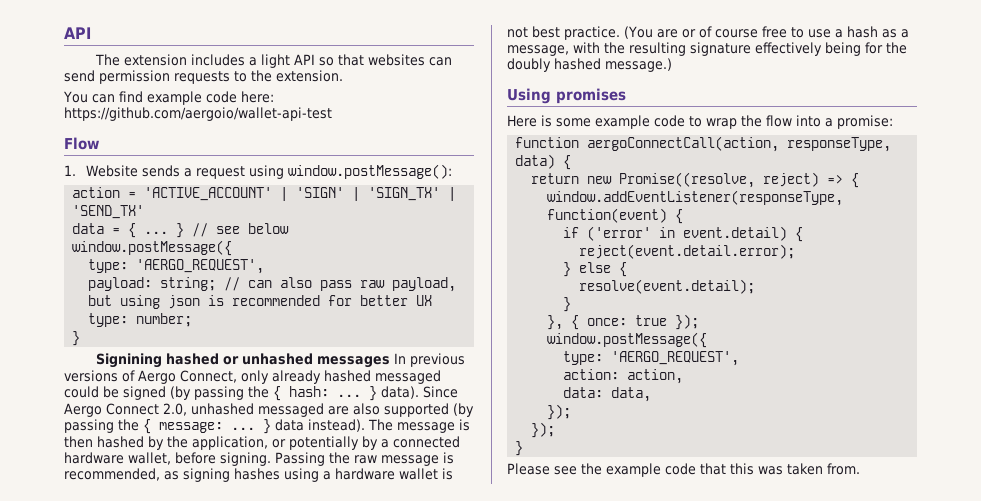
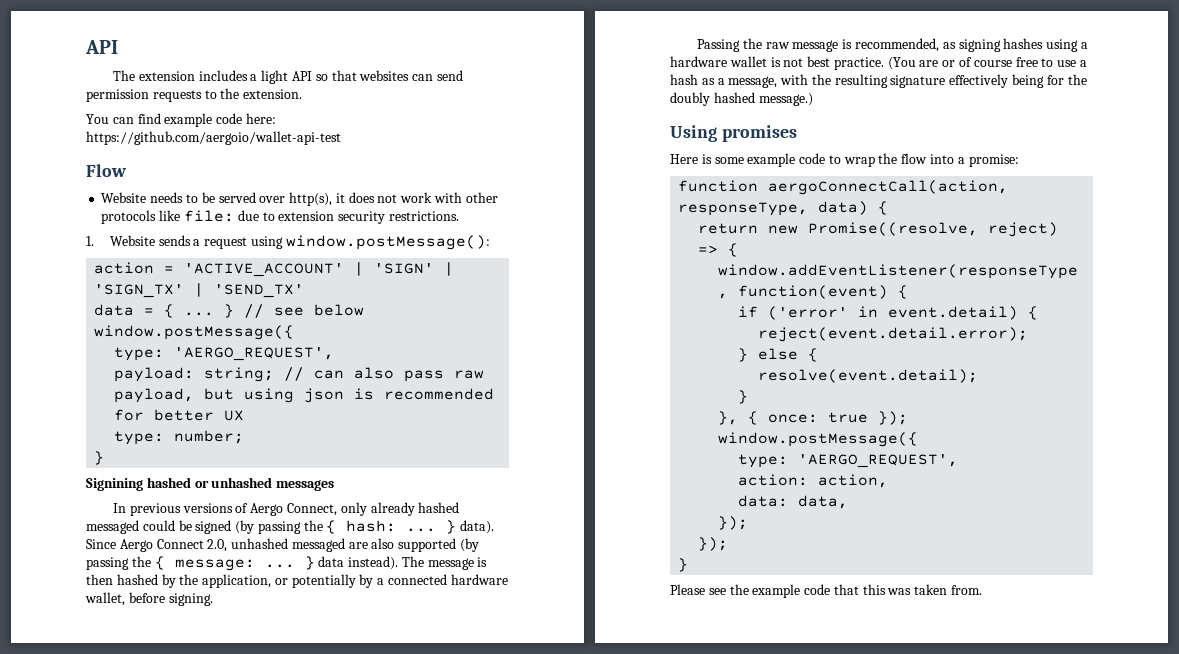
(99, 143) none -> [101,192,498,206] [101,210,459,224] // Website needs to be served over http(s), it does not work with other protocols like file: due to extension security restrictions.
(391, 362) none -> (335, 485) //
(271, 459) none -> (213, 599) //

